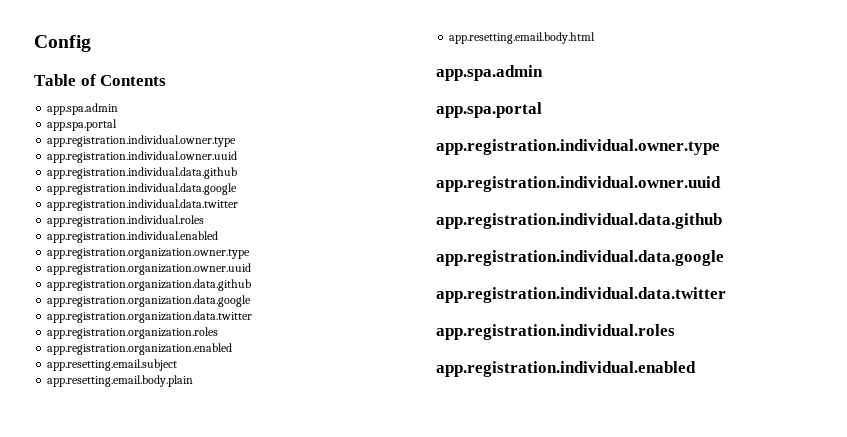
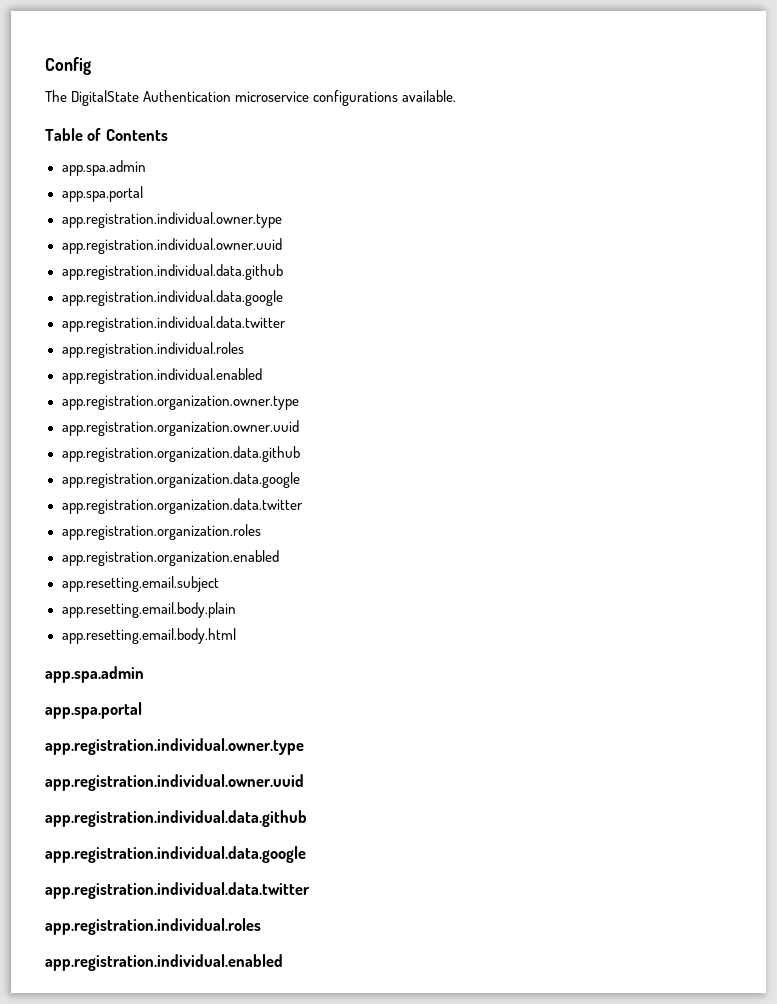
(91, 43) none -> [45,90,457,106] // The DigitalState Authentication microservice configurations available.

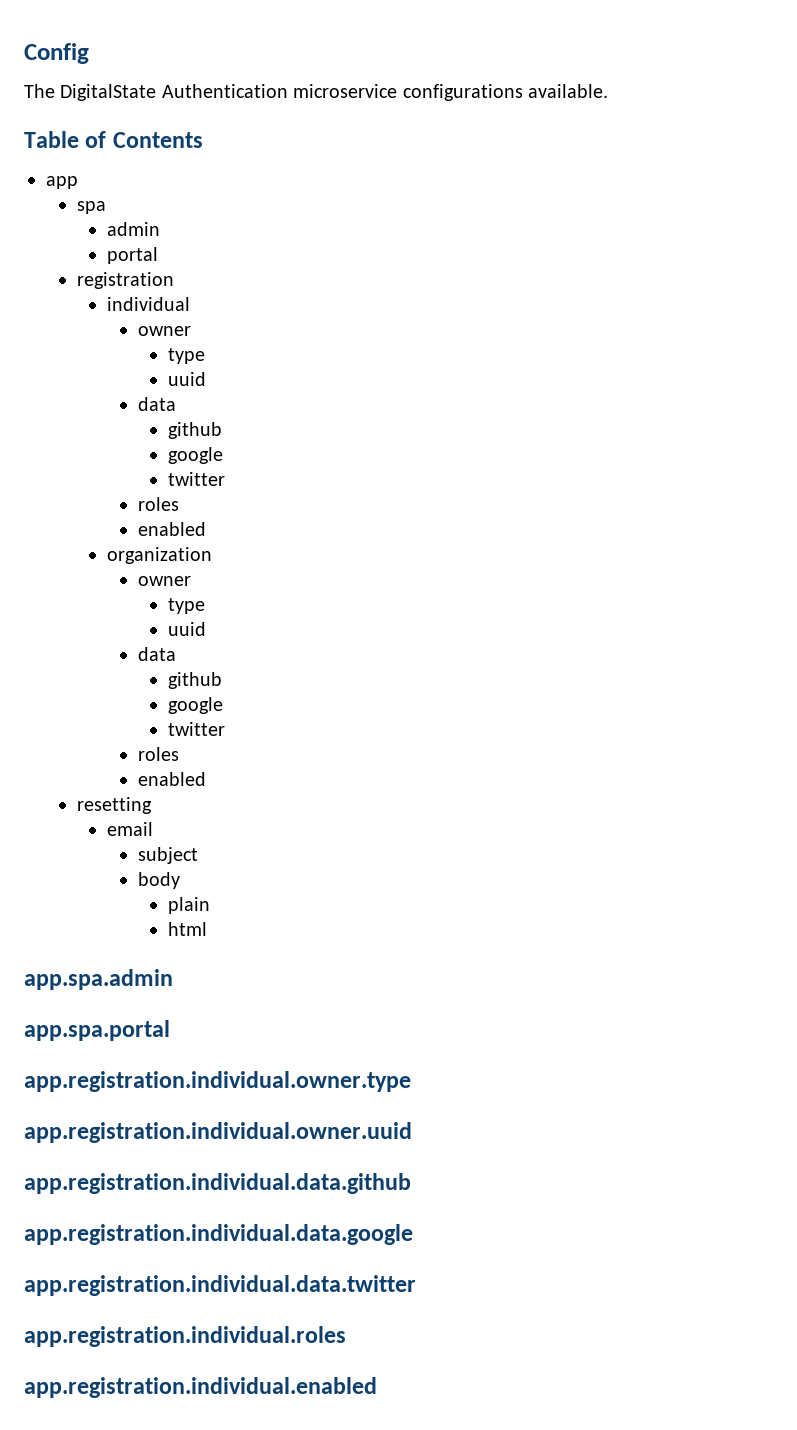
[61,160,146,176] [61,186,143,202] [61,212,282,228] [61,238,282,254] [61,264,283,280] [61,290,283,306] [61,316,286,332] [61,342,244,358] [61,368,262,384] [61,395,299,410] [61,420,299,436] [61,446,300,462] [61,472,300,488] [61,498,303,514] [61,524,261,540] [61,550,279,566] [61,576,219,592] [61,602,236,618] [61,628,236,644] [45,666,144,683] [45,702,142,719] [45,738,304,755] [45,774,304,791] [45,810,307,827] [45,846,306,863] [45,882,310,899] [45,918,261,935] [45,954,283,971] // app.spa.admin // app.spa.portal // app.registration.individual.owner.type // app.registration.individual.owner.uuid // app.registration.individual.data.github // app.registration.individual.data.google // app.registration.individual.data.twitter // app.registration.individual.roles // app.registration.individual.enabled // app.registration.organization.owner.type // app.registration.organization.owner.uuid // app.registration.organization.data.github // app.registration.organization.data.google // app.registration.organization.data.twitter // app.registration.organization.roles // app.registration.organization.enabled // app.resetting.email.subject // app.resetting.email.body.plain // app.resetting.email.body.html // app.spa.admin // app.spa.portal // app.registration.individual.owner.type // app.registration.individual.owner.uuid // app.registration.individual.data.github // app.registration.individual.data.google // app.registration.individual.data.twitter // app.registration.individual.roles // app.registration.individual.enabled -> [46,176,78,189] [76,201,106,214] [107,222,161,236] [107,247,159,264] [76,272,174,289] [107,297,191,311] [137,326,191,336] [168,348,206,364] [168,372,207,386] [137,397,176,411] [168,422,223,439] [168,447,224,464] [168,472,226,486] [137,497,179,511] [137,522,206,536] [107,547,213,564] [137,576,191,586] [168,598,206,614] [168,622,207,636] [137,647,176,661] [168,672,223,689] [168,697,224,714] [168,722,226,736] [137,747,179,761] [137,772,206,786] [76,797,152,814] [107,822,154,836] [137,847,198,864] [137,872,180,889] [168,897,211,914] [168,922,208,936] [24,969,173,990] [24,1020,170,1041] [24,1071,411,1092] [24,1122,412,1143] [24,1173,411,1194] [24,1224,413,1245] [24,1275,416,1296] [24,1326,346,1347] [24,1377,377,1398] // app // spa // admin // portal // registration // individual // owner // type // uuid // data // github // google // twitter // roles // enabled // organization // owner // type // uuid // data // github // google // twitter // roles // enabled // resetting // email // subject // body // plain // html // app.spa.admin // app.spa.portal // app.registration.individual.owner.type // app.registration.individual.owner.uuid // app.registration.individual.data.github // app.registration.individual.data.google // app.registration.individual.data.twitter // app.registration.individual.roles // app.registration.individual.enabled

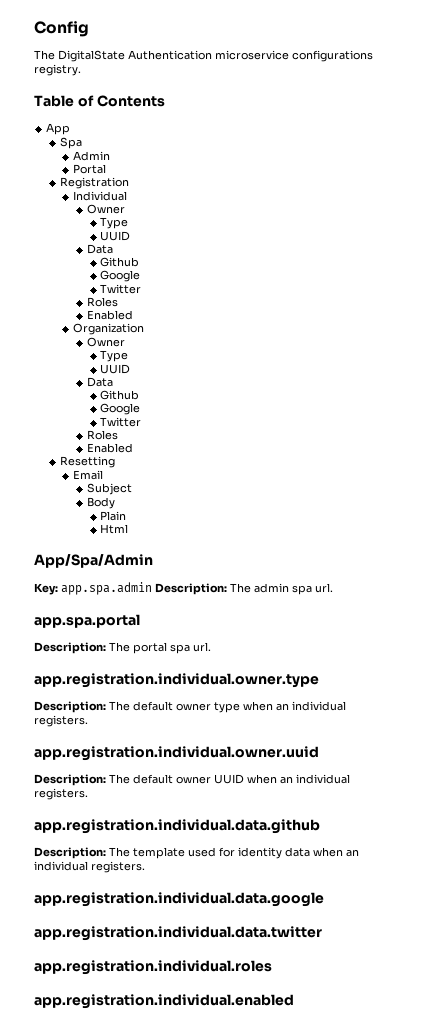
[528,84,608,98] available. -> [34,64,81,76] registry.
[46,176,78,189] [76,201,106,214] [107,222,161,236] [107,247,159,264] [76,272,174,289] [107,297,191,311] [137,326,191,336] [168,348,206,364] [168,372,207,386] [137,397,176,411] [168,422,223,439] [168,447,224,464] [168,472,226,486] [137,497,179,511] [137,522,206,536] [107,547,213,564] [137,576,191,586] [168,598,206,614] [168,622,207,636] [137,647,176,661] [168,672,223,689] [168,697,224,714] [168,722,226,736] [137,747,179,761] [137,772,206,786] [76,797,152,814] [107,822,154,836] [137,847,198,864] [137,872,180,889] [168,897,211,914] [168,922,208,936] [24,969,173,990] [24,1020,170,1041] [24,1071,411,1092] [24,1122,412,1143] [24,1173,411,1194] app // spa // admin // portal // registration // individual // owner // type // uuid // data // github // google // twitter // roles // enabled // organization // owner // type // uuid // data // github // google // twitter // roles // enabled // resetting // email // subject // body // plain // html // app.spa.admin // app.spa.portal // app.registration.individual.owner.type // app.registration.individual.owner.uuid // app.registration.individual.data.github -> [46,123,71,135] [59,137,82,149] [73,151,111,161] [73,164,107,174] [59,177,129,189] [73,191,128,201] [86,204,125,214] [100,217,129,229] [100,231,131,241] [86,244,113,254] [100,257,140,267] [100,270,141,282] [100,284,142,294] [86,297,118,307] [86,310,133,320] [73,323,145,335] [86,337,125,347] [100,350,129,362] [100,364,131,374] [86,377,113,387] [100,390,140,400] [100,403,141,415] [100,417,142,427] [86,430,118,440] [86,443,133,453] [59,456,115,468] [73,470,104,480] [86,483,132,495] [86,497,115,509] [100,511,127,521] [100,524,129,534] [34,554,153,568] [34,582,333,595] [34,614,140,628] [34,642,211,654] [34,673,319,688] [34,701,346,713] [34,715,88,727] [34,746,319,761] [34,774,350,786] [34,788,88,800] [34,819,320,834] [34,847,359,859] [34,861,145,873] App // Spa // Admin // Portal // Registration // Individual // Owner // Type // UUID // Data // Github // Google // Twitter // Roles // Enabled // Organization // Owner // Type // UUID // Data // Github // Google // Twitter // Roles // Enabled // Resetting // Email // Subject // Body // Plain // Html // App/Spa/Admin // Key: app.spa.admin Description: The admin spa url. // app.spa.portal // Description: The portal spa url. // app.registration.individual.owner.type // Description: The default owner type when an individual registers. // app.registration.individual.owner.uuid // Description: The default owner UUID when an individual registers. // app.registration.individual.data.github // Description: The template used for identity data when an individual registers.

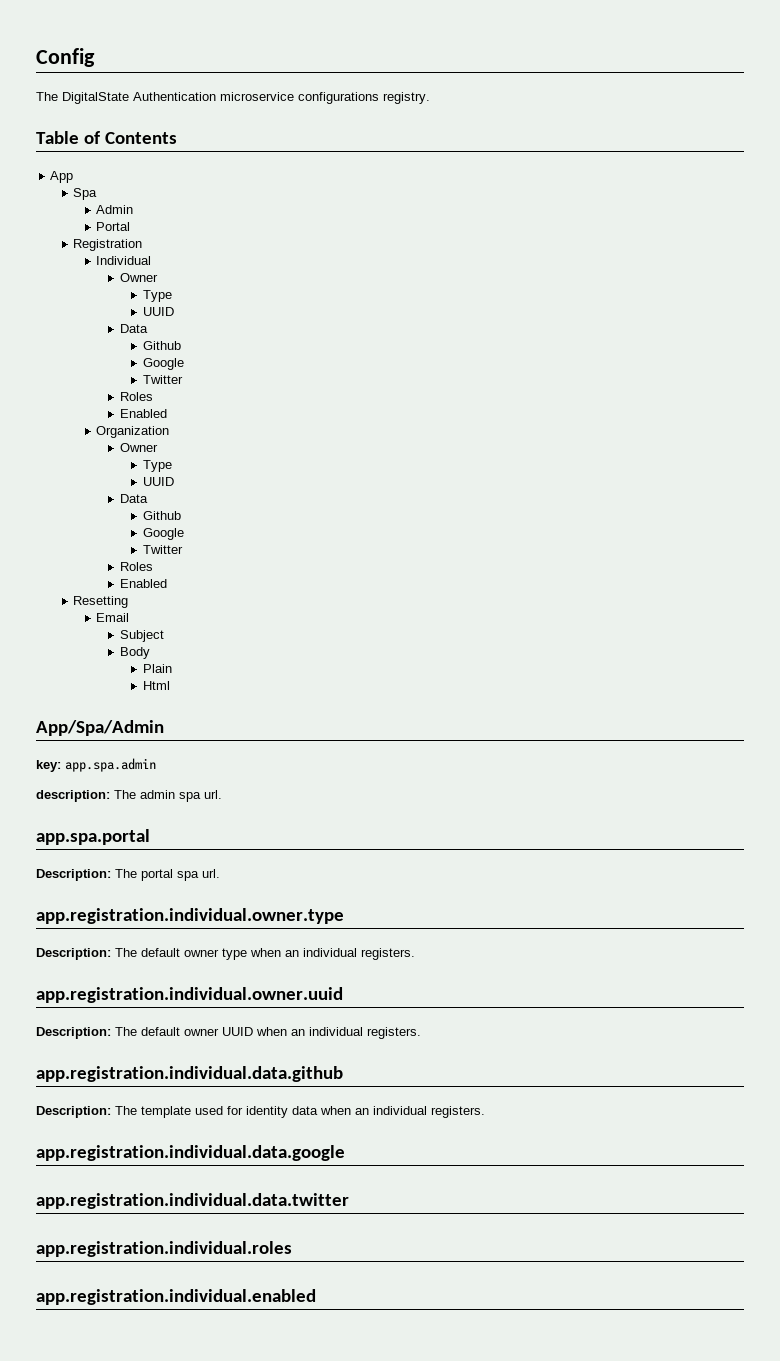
[34,583,58,595] Key: -> [36,760,61,772] key:
[155,583,227,595] Description: -> [36,790,110,802] // description:

